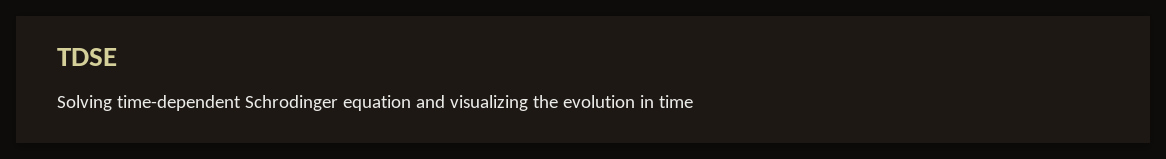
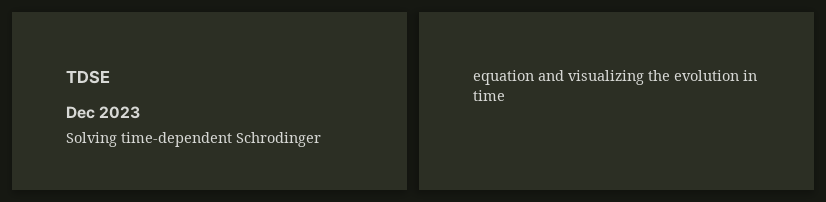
(117, 57) none -> [66,106,141,119] // Dec 2023

